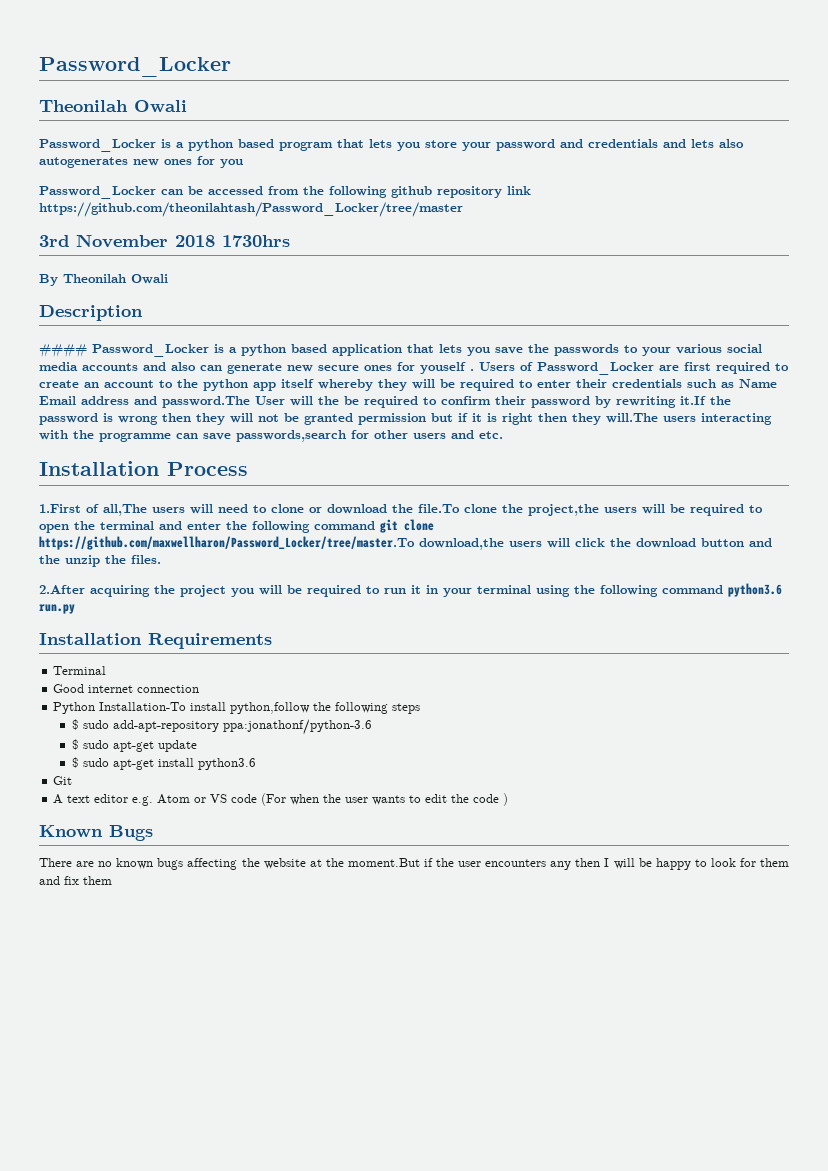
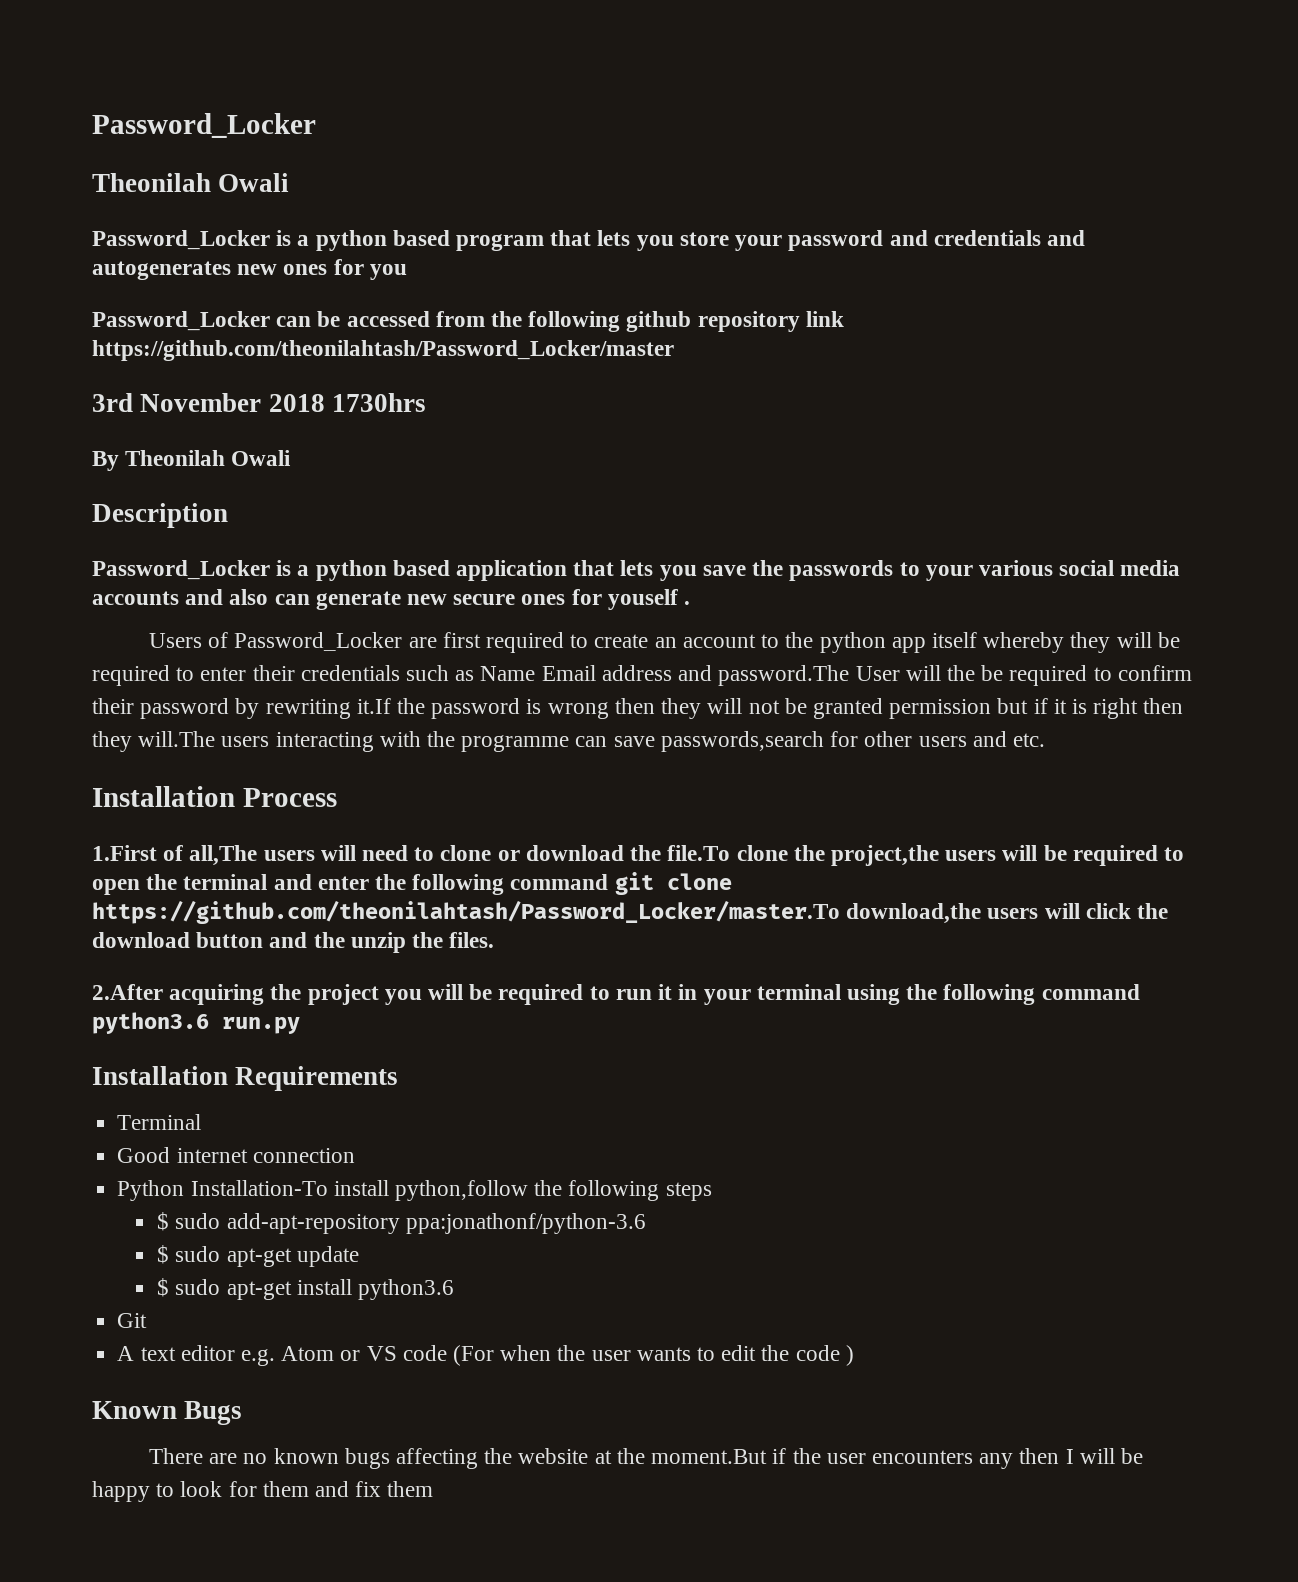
[691,139,744,148] lets also -> (1085, 238) none
[39,202,463,217] https://github.com/theonilahtash/Password_Locker/tree/master -> [92,340,674,361] https://github.com/theonilahtash/Password_Locker/master
[39,344,87,358] #### -> (228, 515) none
(474, 370) none -> (691, 603) //
[39,536,415,550] https://github.com/maxwellharon/Password_Locker/tree/master.To -> [92,900,840,924] https://github.com/theonilahtash/Password_Locker/master.To

